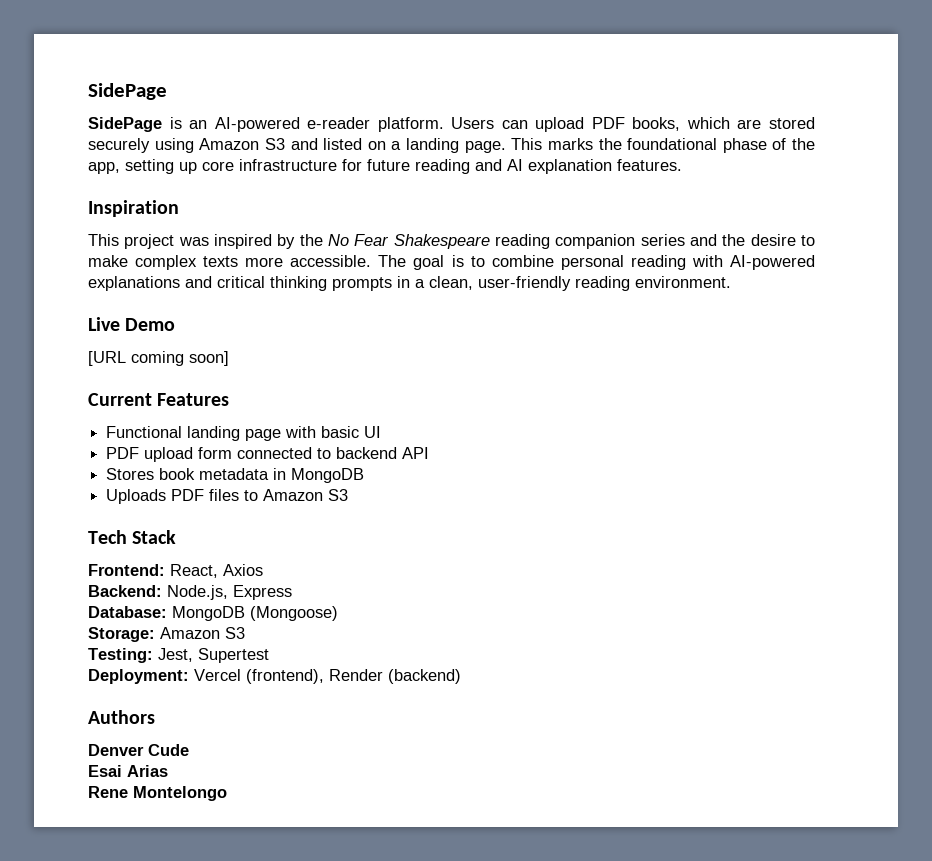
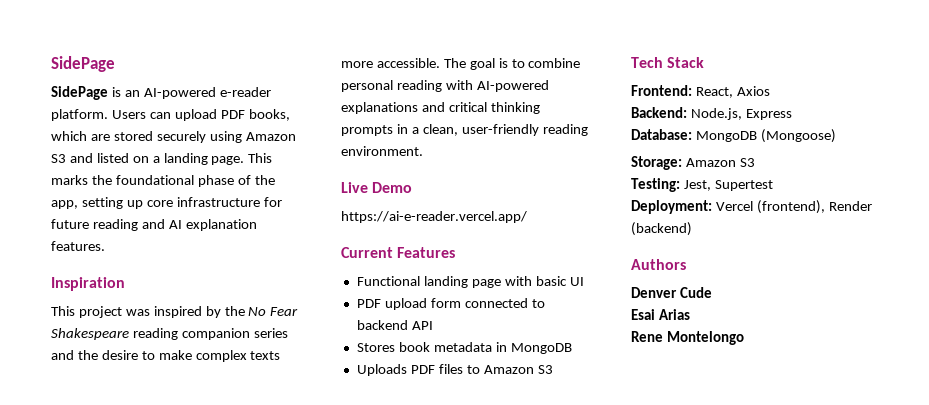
[88,351,229,366] [URL coming soon] -> [341,211,527,223] https://ai-e-reader.vercel.app/

